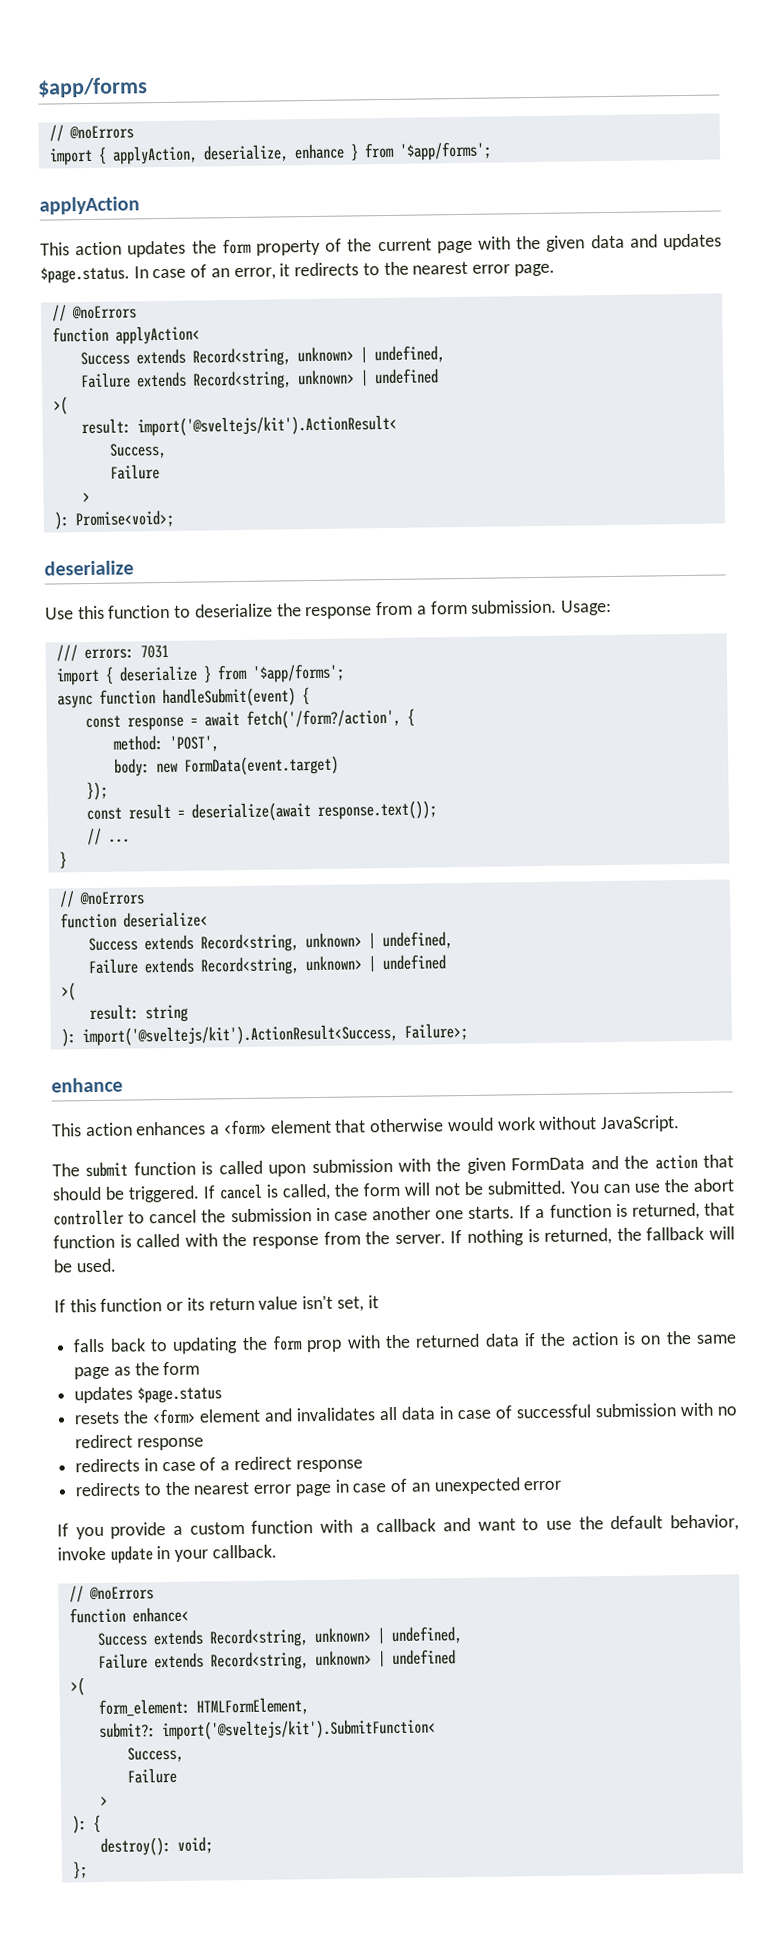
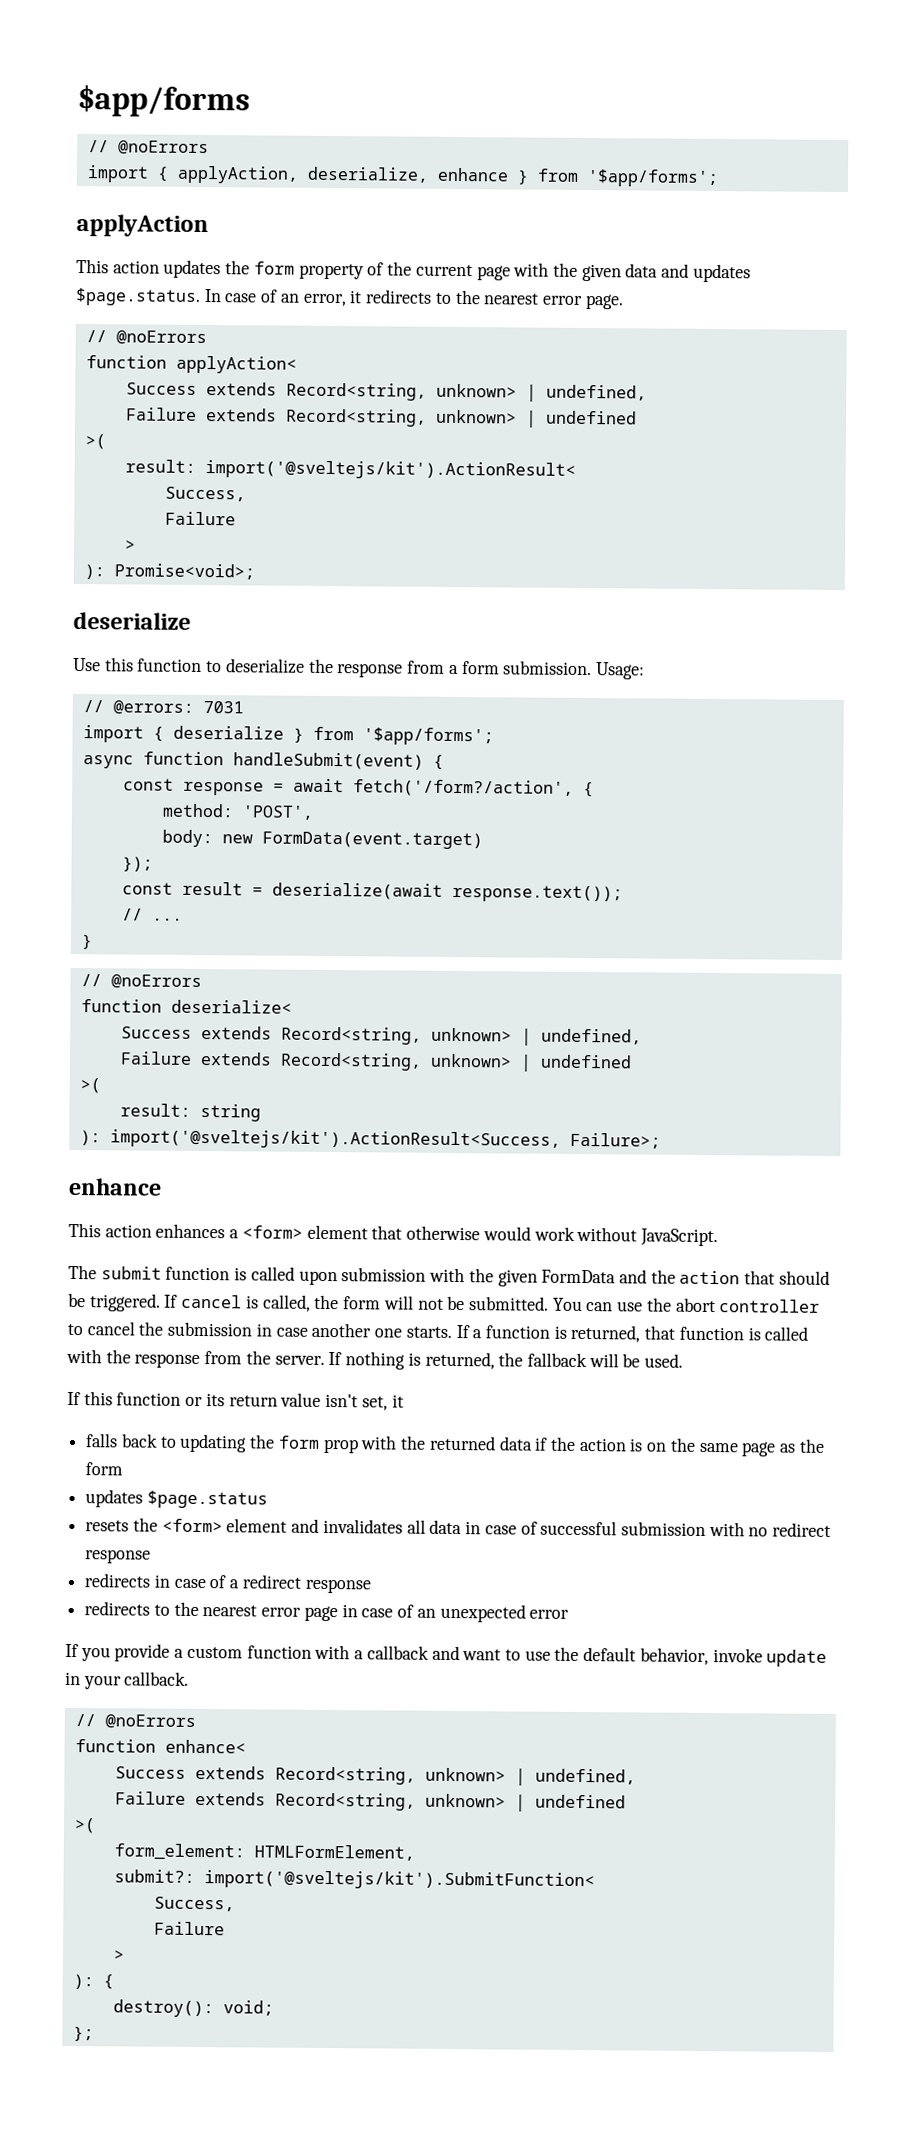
[55,644,134,662] /// errors: -> [82,700,194,715] // @errors:

